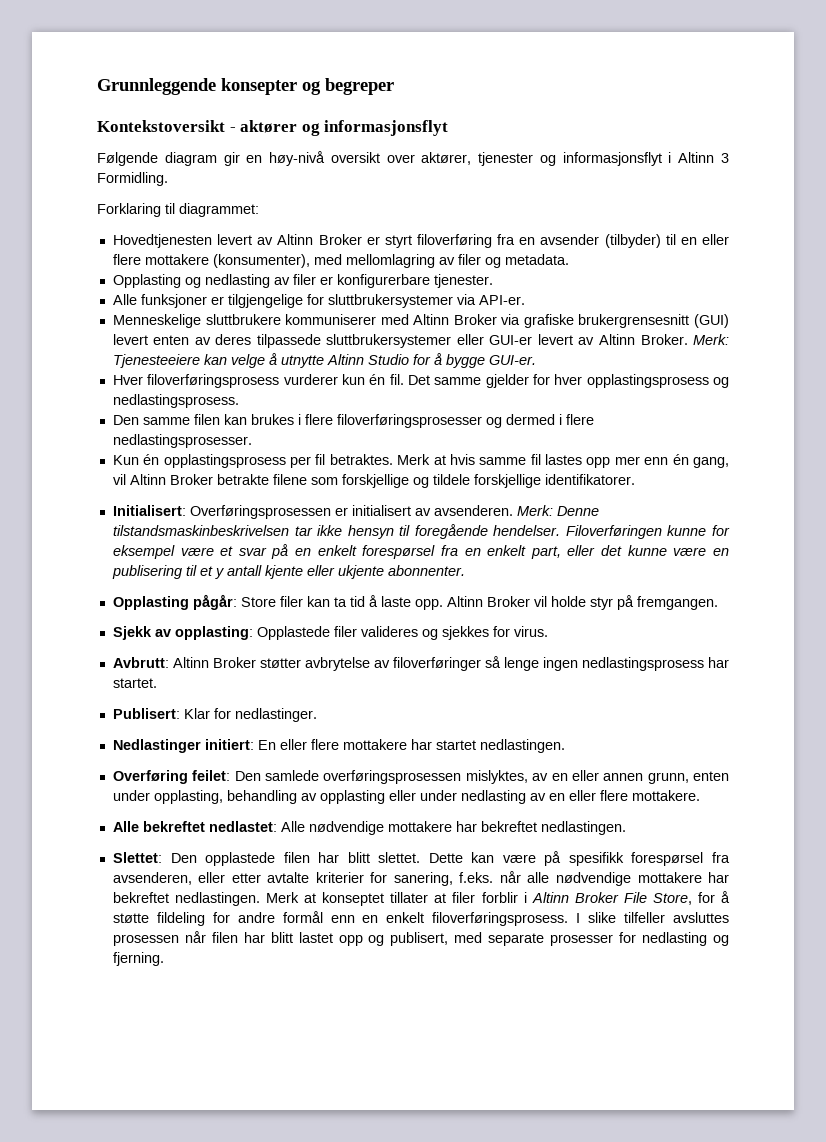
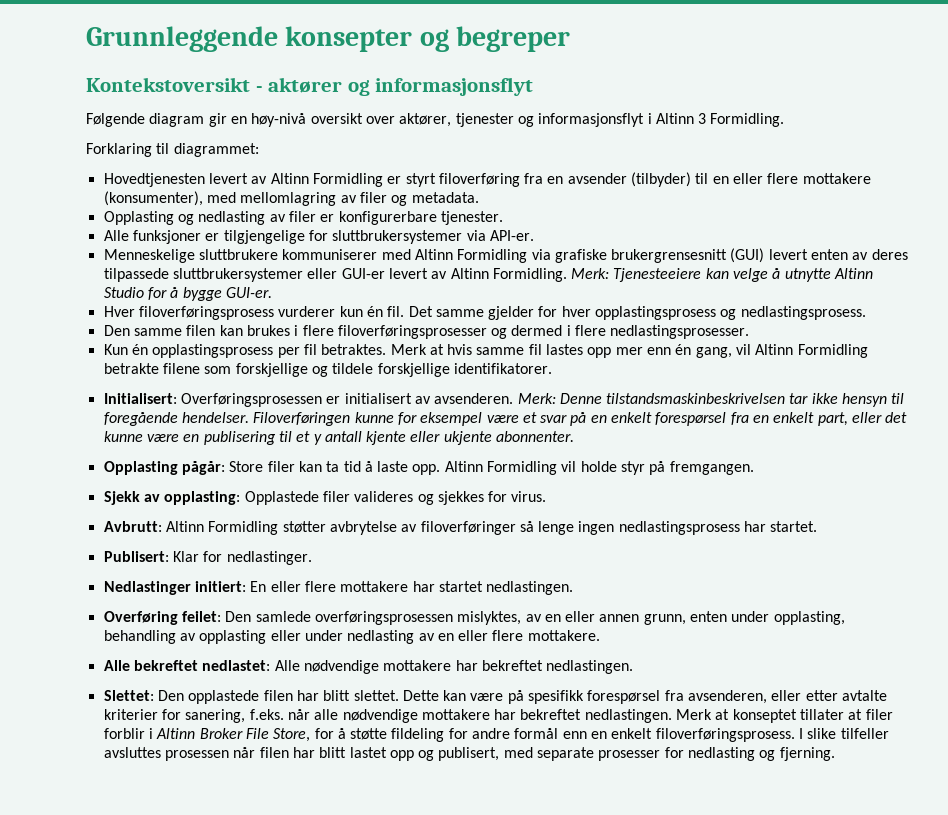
[318,234,362,245] Broker -> [312,173,383,187] Formidling
[453,314,497,325] Broker -> [457,249,528,263] Formidling
[640,334,688,345] Broker. -> [492,268,567,282] Formidling.
[169,474,213,485] Broker -> [797,344,868,358] Formidling
[486,596,530,607] Broker -> [487,461,558,475] Formidling
[212,657,256,668] Broker -> [208,521,279,535] Formidling

